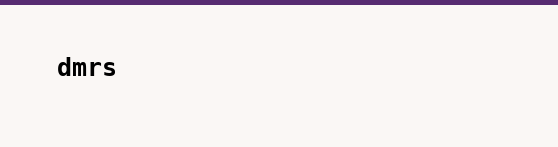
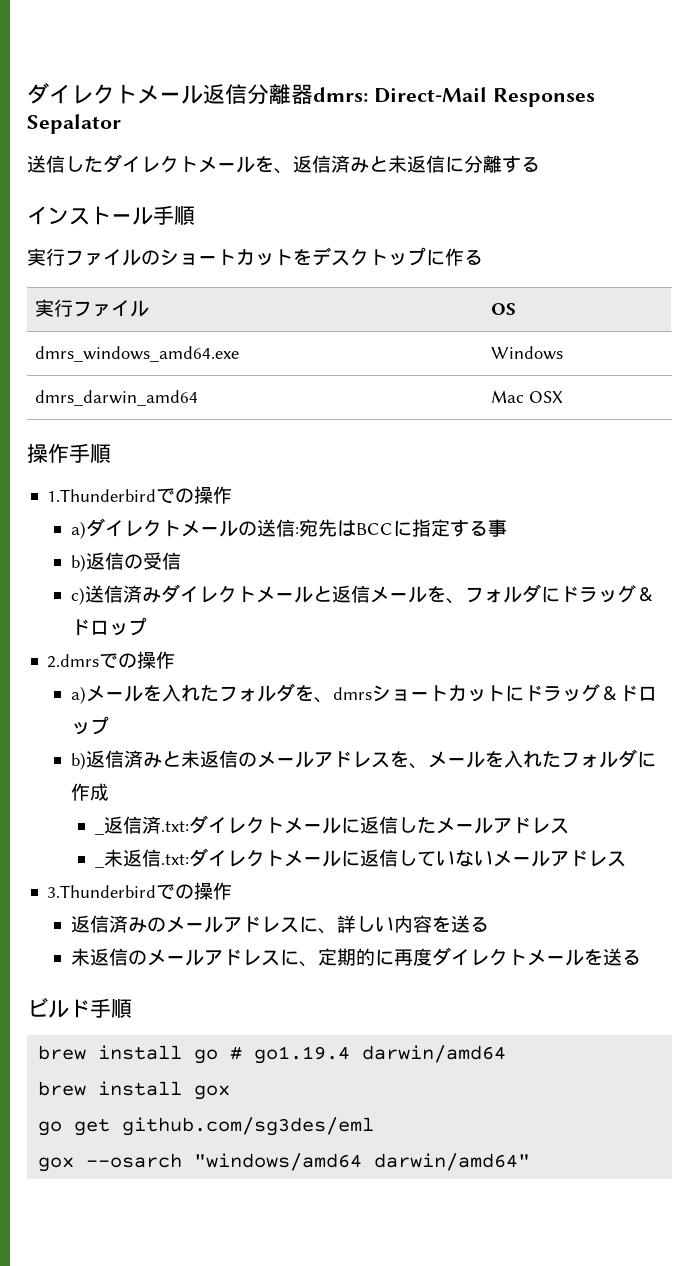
[57,57,117,76] dmrs -> [27,83,595,107] [27,114,121,134] [27,154,540,174] [27,205,195,225] [27,247,483,266] [35,299,150,317] [491,303,517,315] [35,346,240,362] [491,346,564,360] [35,390,199,406] [491,390,564,403] [27,443,111,463] [47,486,233,504] [70,518,507,539] [70,552,181,572] [70,584,655,605] [70,617,147,636] [47,651,176,669] [70,683,657,704] [70,716,109,735] [70,749,656,770] [70,783,109,801] [94,815,569,835] [94,848,626,868] [47,882,233,900] [70,915,489,934] [70,947,641,967] [27,998,132,1018] [38,1045,507,1064] [38,1081,231,1100] [38,1117,375,1136] [38,1153,531,1172] ダイレクトメール返信分離器dmrs: Direct-Mail Responses Sepalator // 送信したダイレクトメールを、返信済みと未返信に分離する // インストール手順 // 実行ファイルのショートカットをデスクトップに作る // 実行ファイル | OS // dmrs_windows_amd64.exe | Windows // dmrs_darwin_amd64 | Mac OSX // 操作手順 // 1.Thunderbirdでの操作 // a)ダイレクトメールの送信:宛先はBCCに指定する事 // b)返信の受信 // c)送信済みダイレクトメールと返信メールを、フォルダにドラッグ＆ドロップ // 2.dmrsでの操作 // a)メールを入れたフォルダを、dmrsショートカットにドラッグ＆ドロップ // b)返信済みと未返信のメールアドレスを、メールを入れたフォルダに作成 // _返信済.txt:ダイレクトメールに返信したメールアドレス // _未返信.txt:ダイレクトメールに返信していないメールアドレス // 3.Thunderbirdでの操作 // 返信済みのメールアドレスに、詳しい内容を送る // 未返信のメールアドレスに、定期的に再度ダイレクトメールを送る // ビルド手順 // brew install go # go1.19.4 darwin/amd64 // brew install gox // go get github.com/sg3des/eml // gox --osarch "windows/amd64 darwin/amd64"

